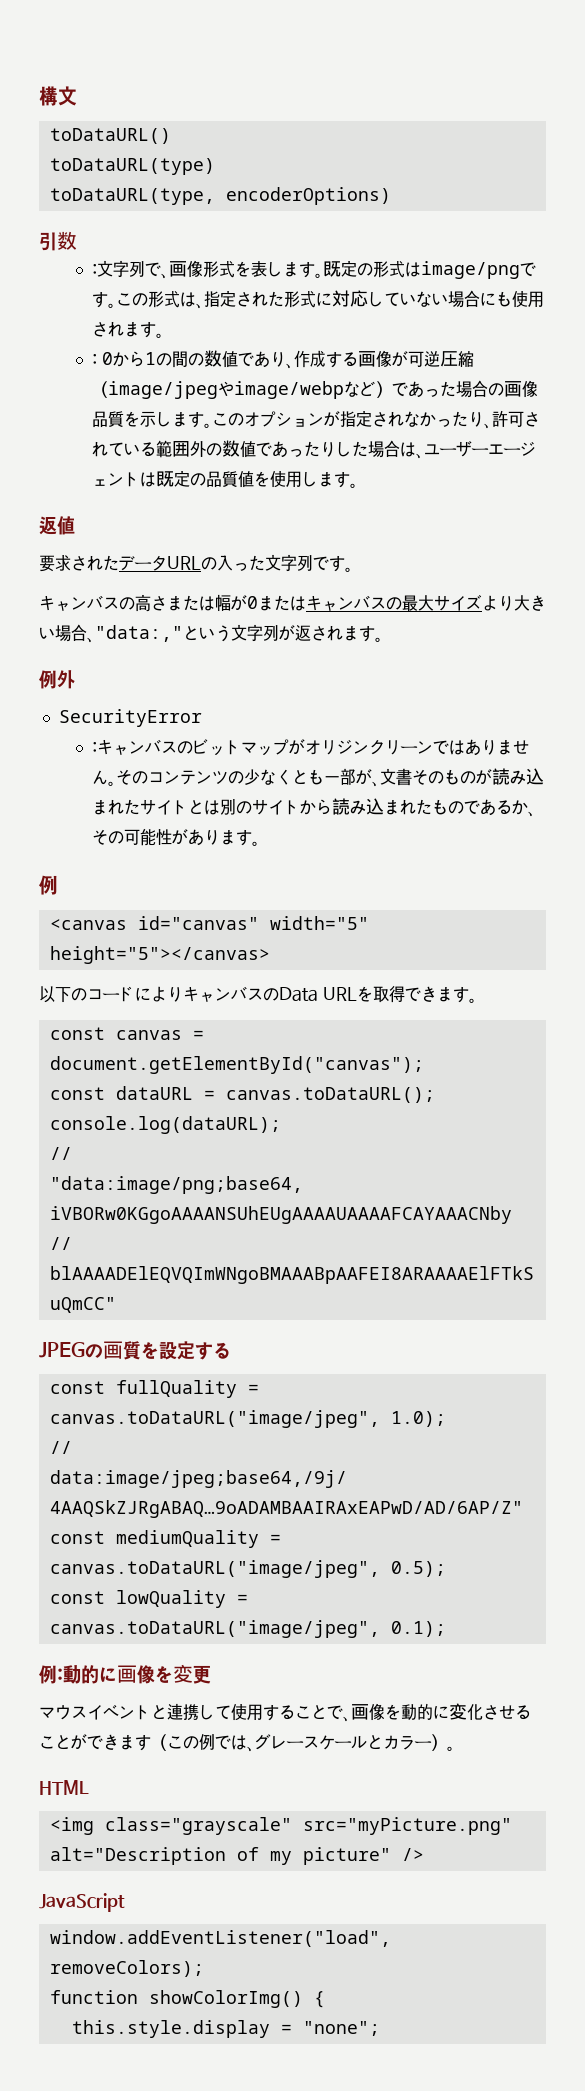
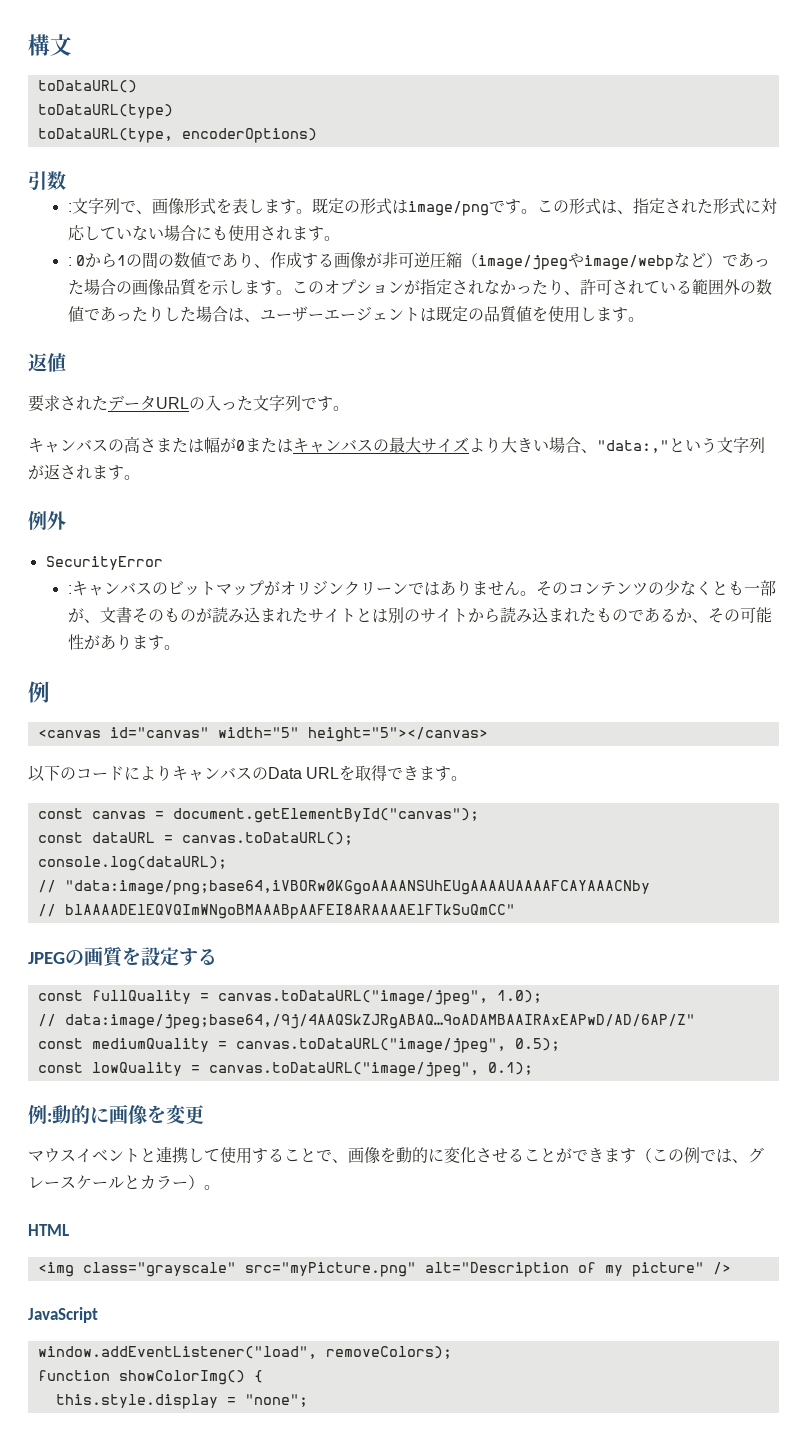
(409, 359) none -> [382,252,399,268] 非

